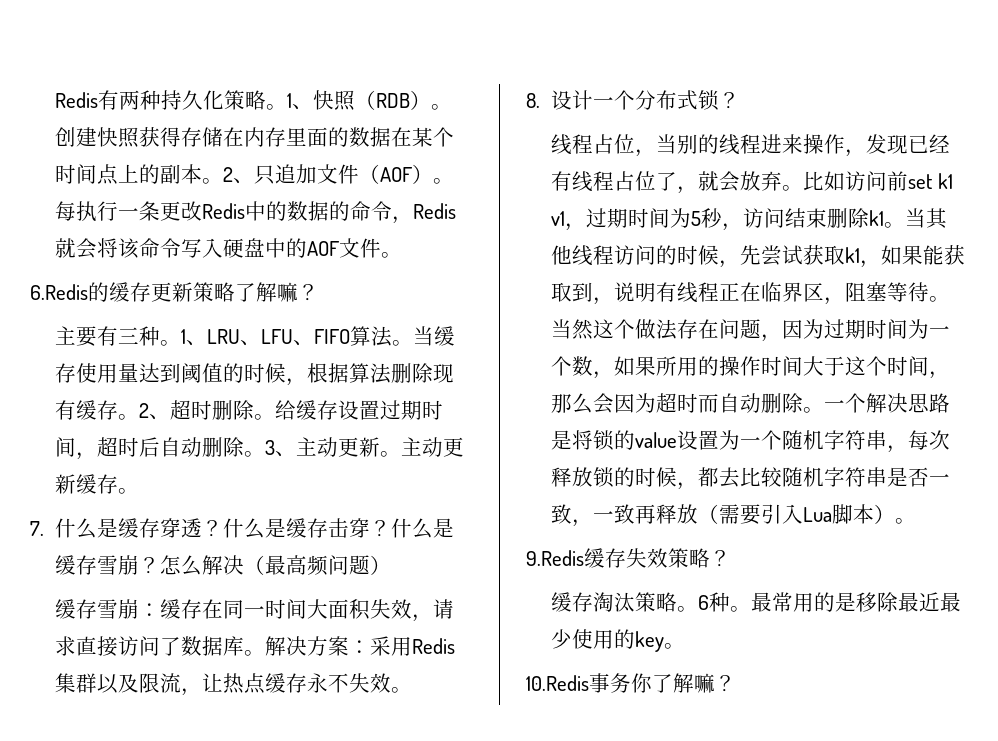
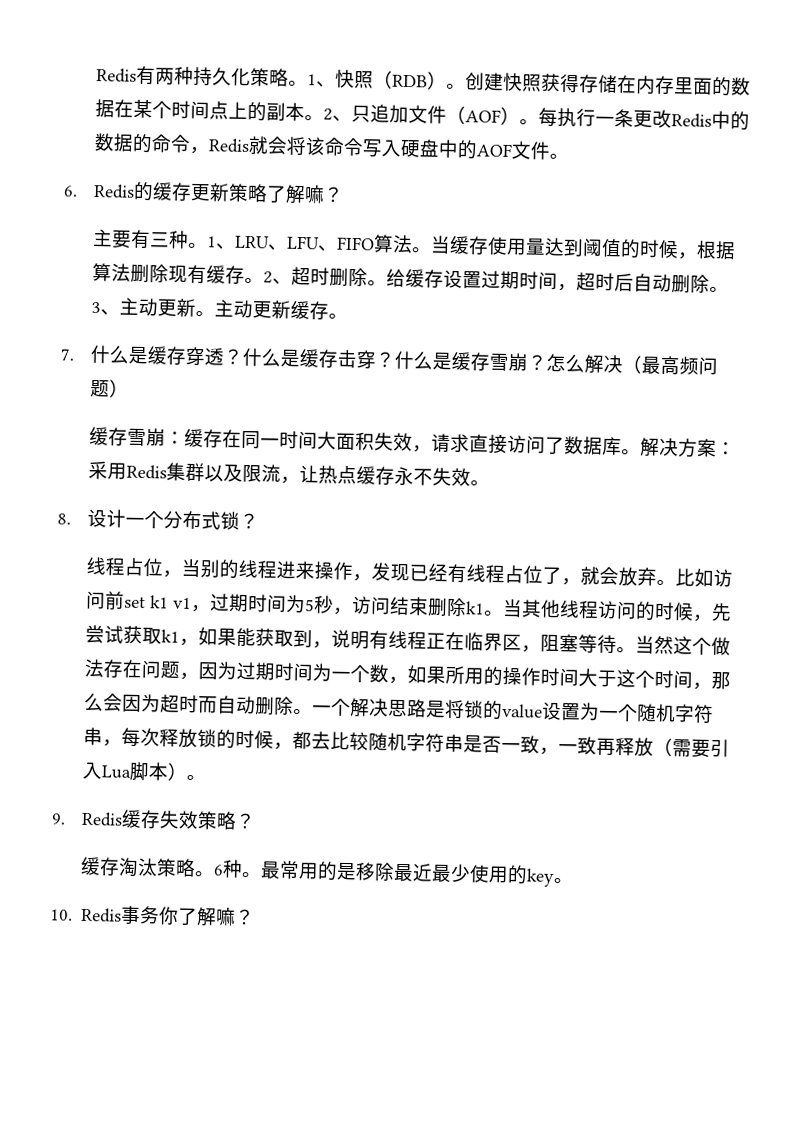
[30,284,88,300] 6.Redis -> [63,184,136,199] 6. Redis
[526,550,584,566] 9.Redis -> [51,811,124,827] 9. Redis
[526,675,589,691] 10.Redis -> [50,907,123,923] 10. Redis

